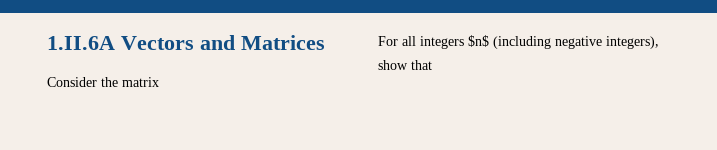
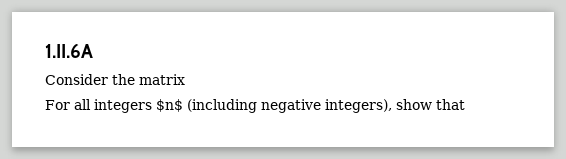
[121,35,325,50] Vectors and Matrices -> (93, 51) none

